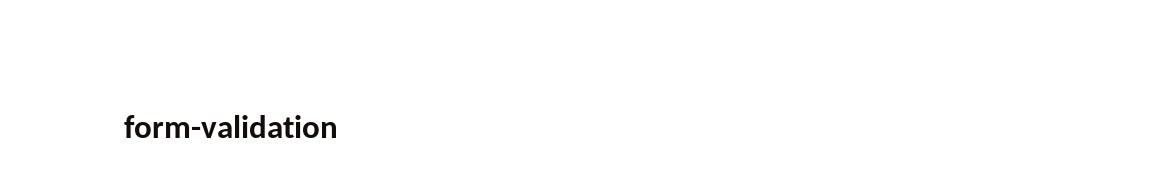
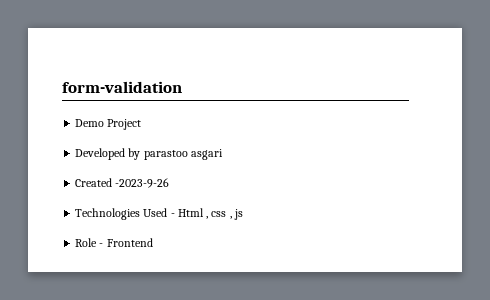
(338, 126) none -> [75,119,142,130] [75,148,223,160] [75,178,170,188] [75,208,243,220] [75,238,153,247] // Demo Project // Developed by parastoo asgari // Created -2023-9-26 // Technologies Used - Html , css , js // Role - Frontend

